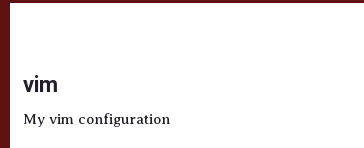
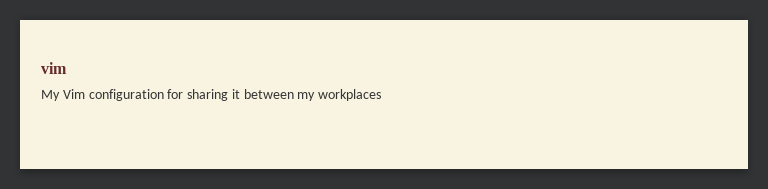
[49,113,170,127] vim configuration -> [62,89,382,101] Vim configuration for sharing it between my workplaces

